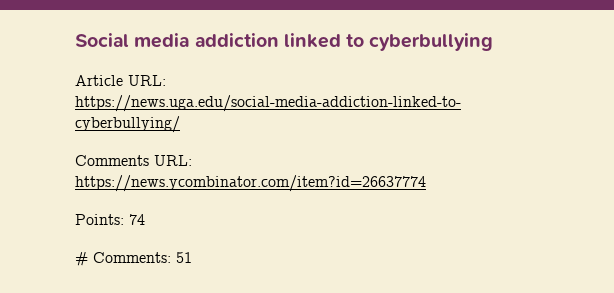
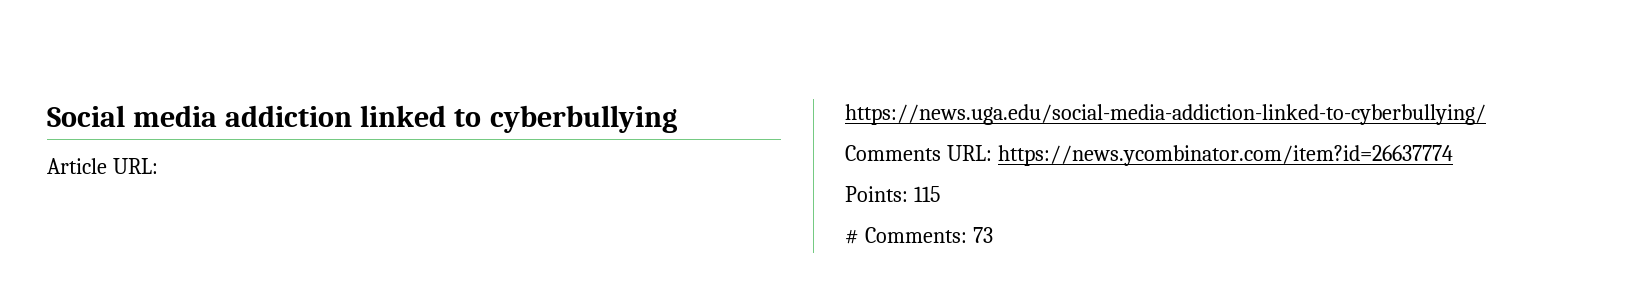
[129,214,145,225] 74 -> [913,186,940,202] 115
[176,252,192,263] 51 -> [972,227,993,243] 73

